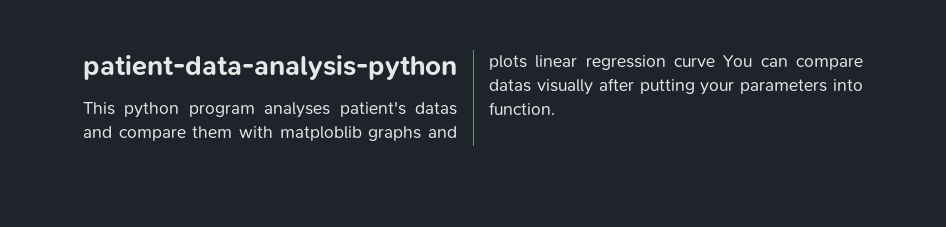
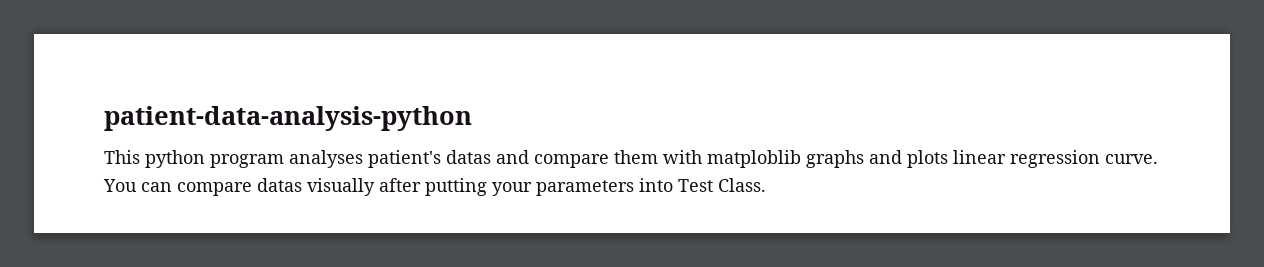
[674,57,715,67] curve -> [1105,154,1158,164] curve.
[489,102,555,115] function. -> [678,178,766,192] Test Class.

